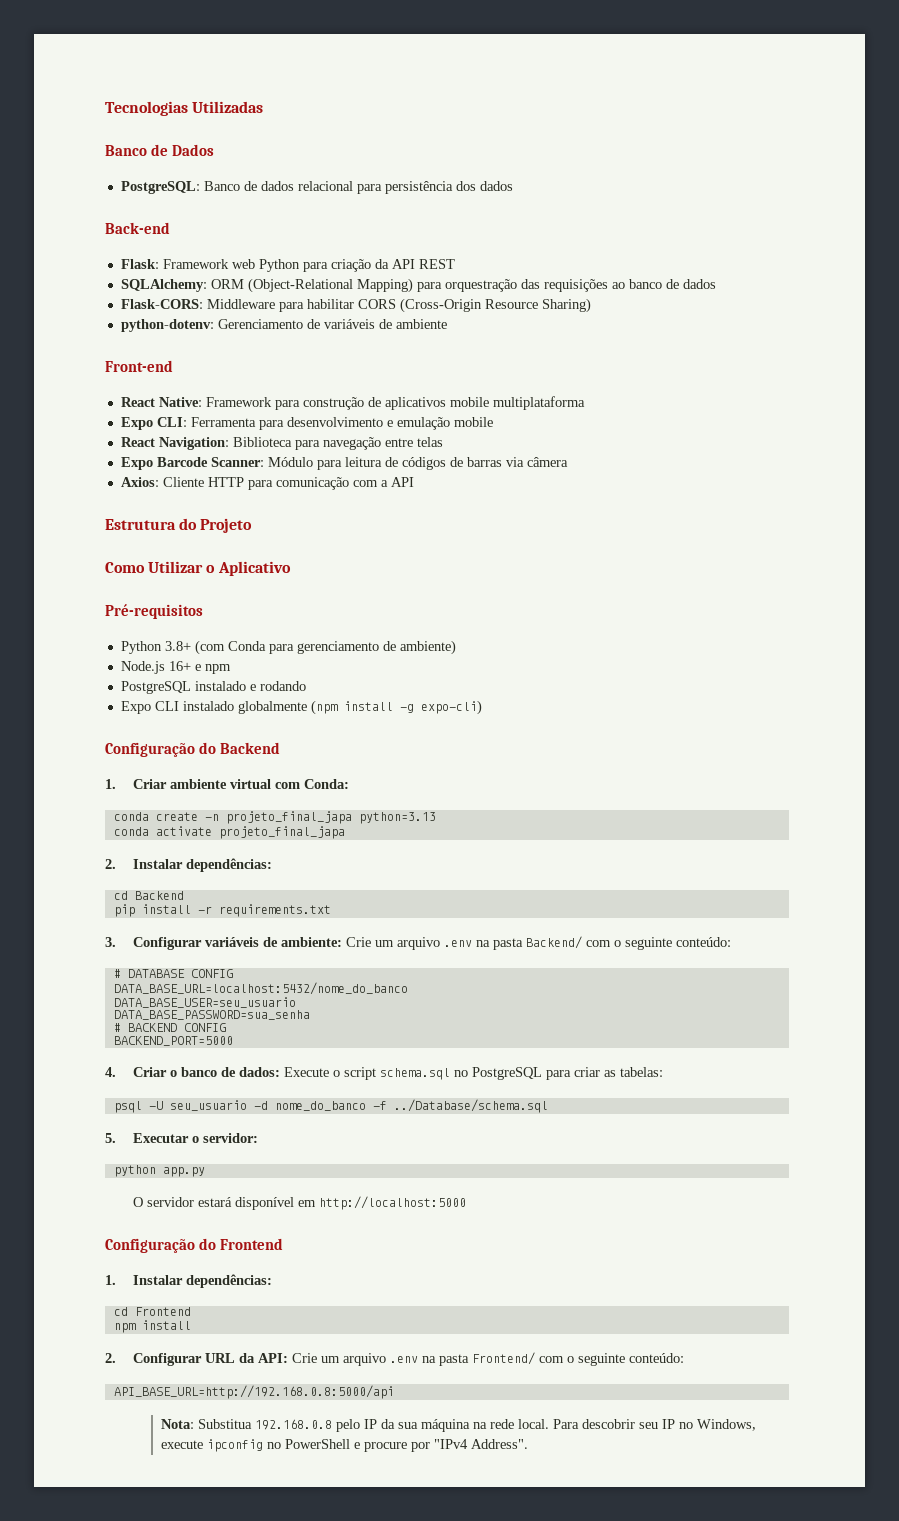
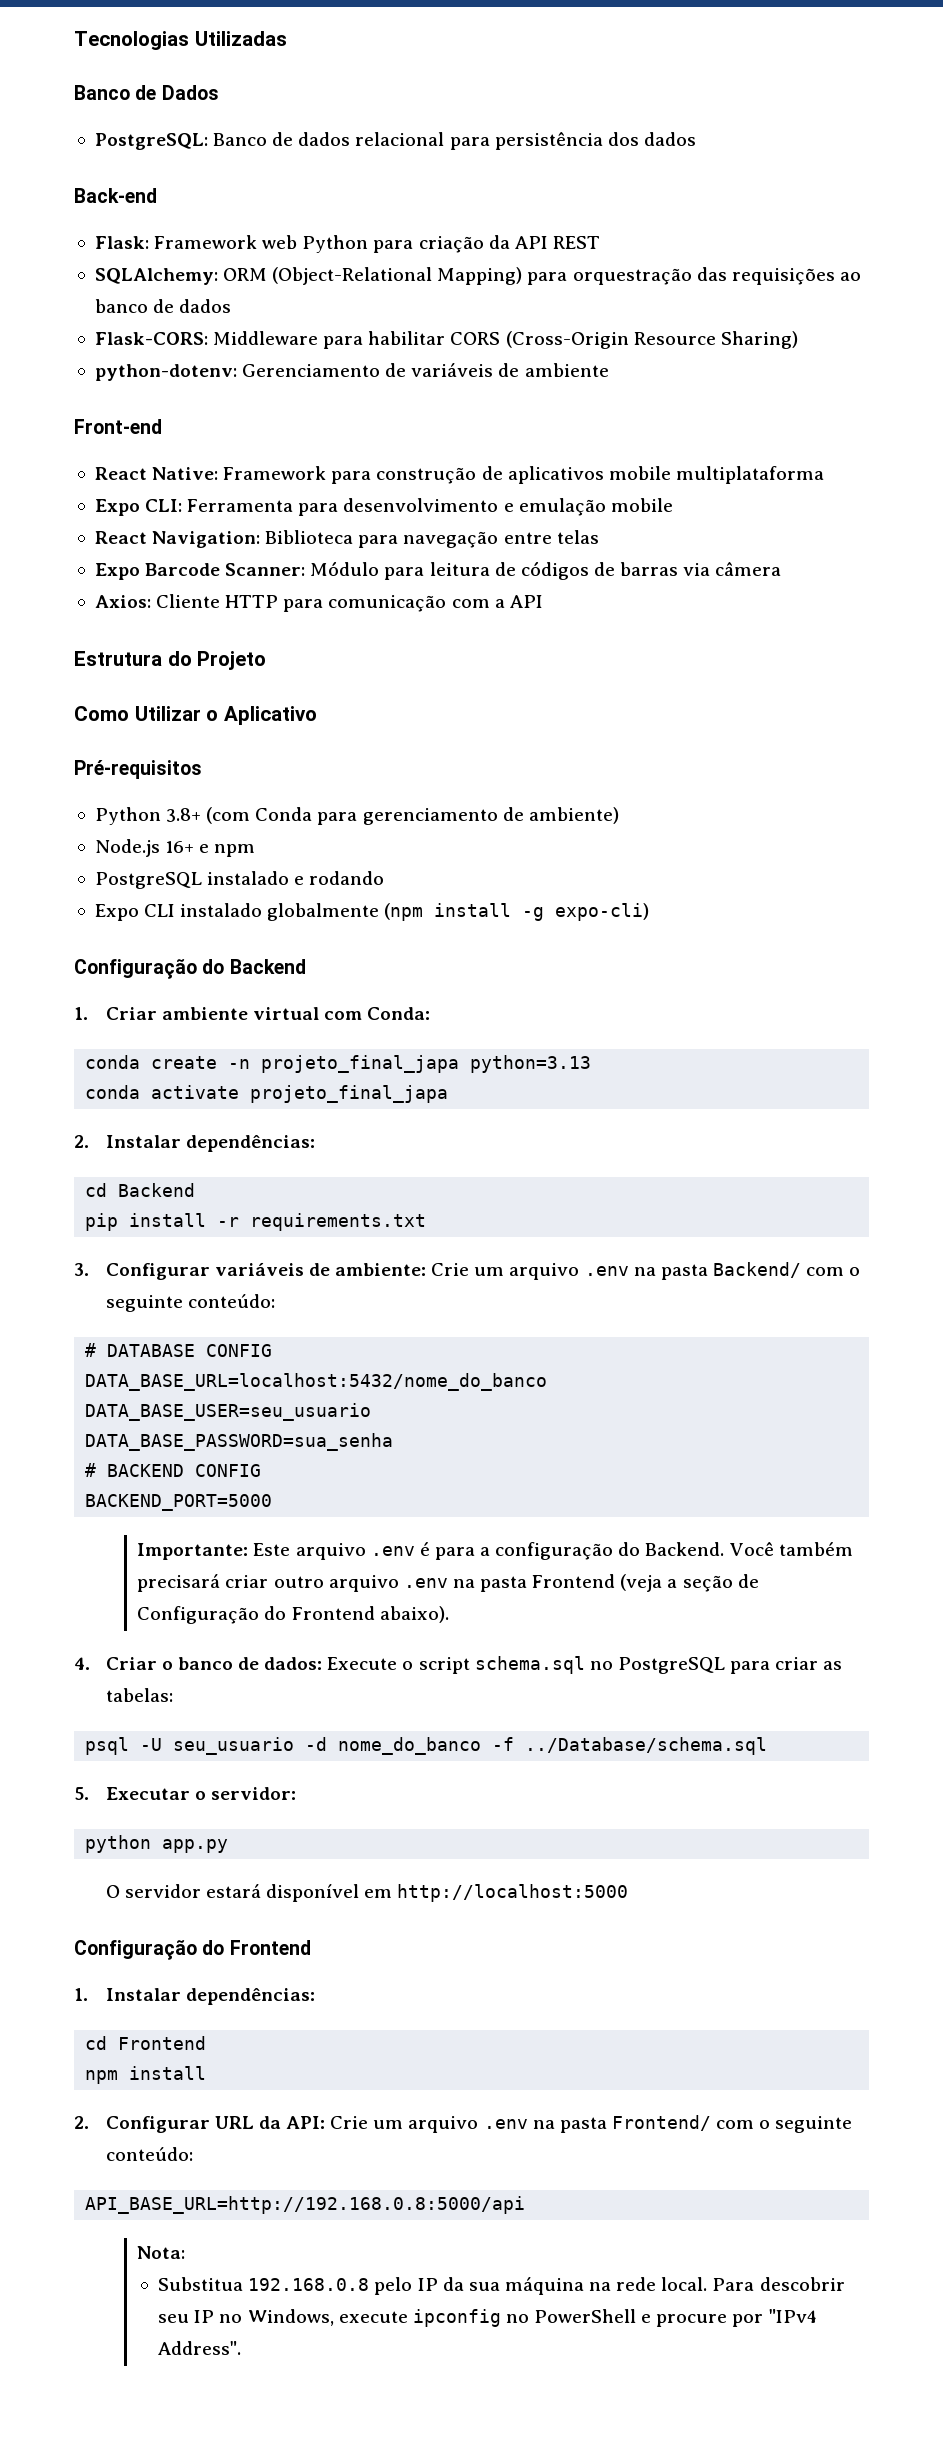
(233, 1041) none -> [137,1542,853,1560] [137,1574,759,1592] [137,1606,449,1624] // Importante: Este arquivo .env é para a configuração do Backend. Você também precisará criar outro arquivo .env na pasta Frontend (veja a seção de Configuração do Frontend abaixo).
(194, 1424) none -> (186, 2252) //

